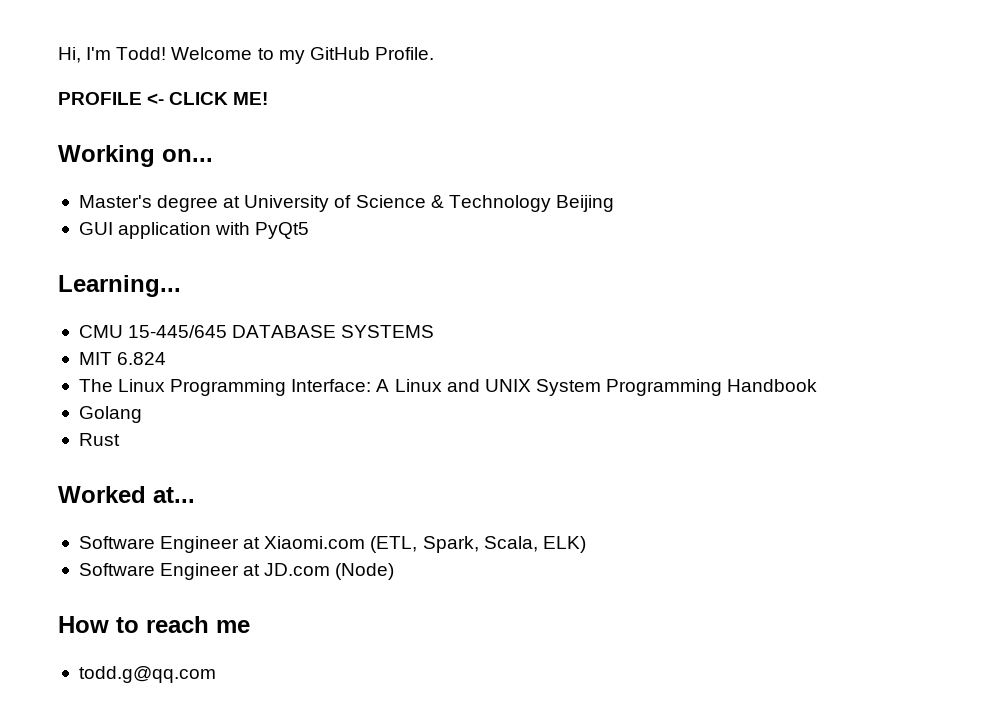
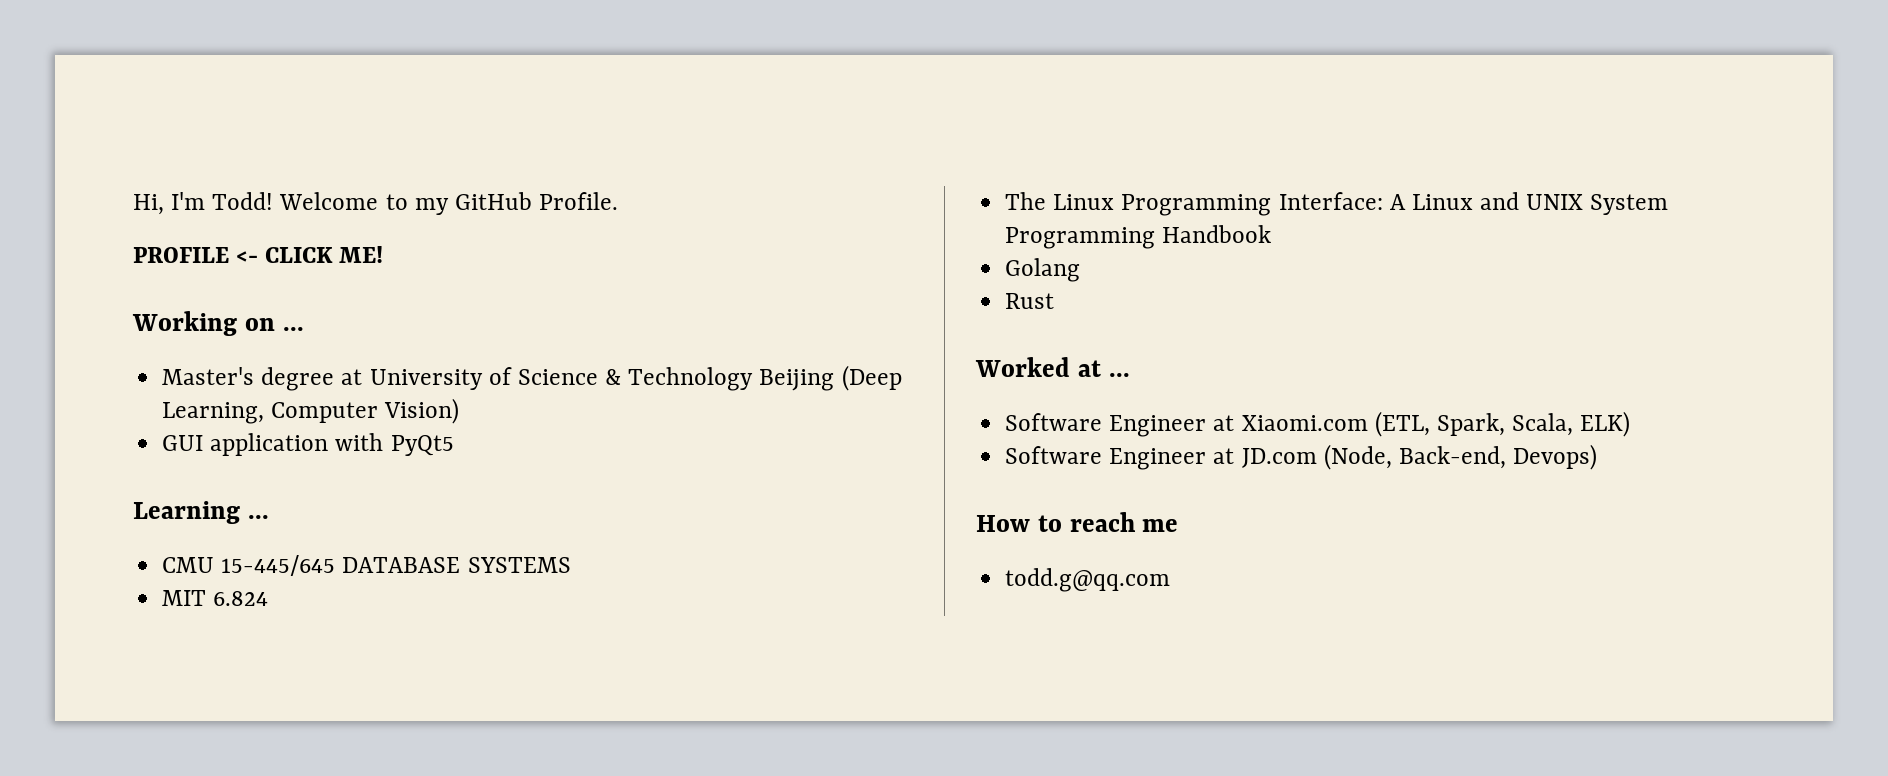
[162,149,213,162] on... -> [244,318,304,331] on ...
(614, 203) none -> [841,365,902,391] [162,398,460,424] (Deep Learning, Computer Vision)
[58,275,181,297] Learning... -> [133,501,269,524] Learning ...
[153,487,195,503] at... -> [1077,360,1130,377] at ...
[335,563,395,580] (Node) -> [1323,444,1598,470] (Node, Back-end, Devops)

